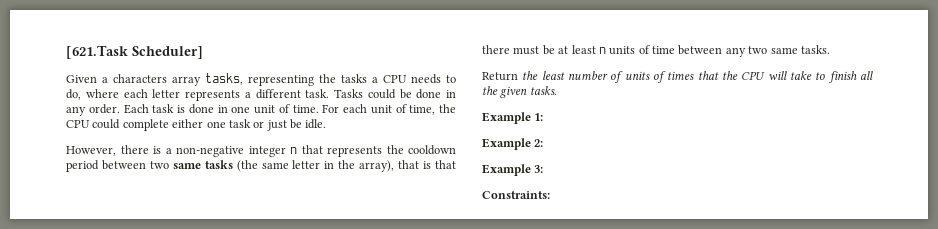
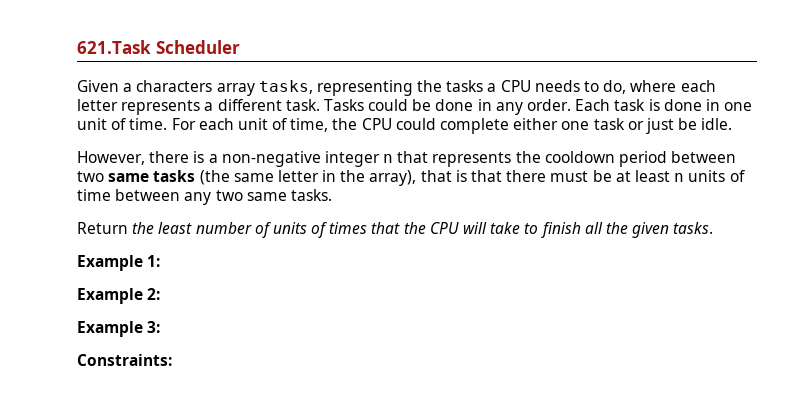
[66,45,203,59] [621.Task Scheduler] -> [77,40,240,54] 621.Task Scheduler

